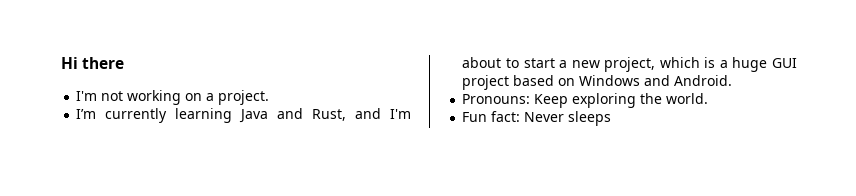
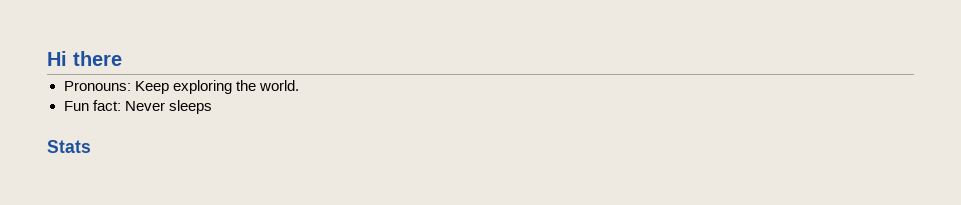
[76,90,270,105] [76,108,411,123] [462,57,797,72] [462,75,733,90] // I'm not working on a project. // I’m currently learning Java and Rust, and I'm about to start a new project, which is a huge GUI project based on Windows and Android. -> (122, 58) none
(612, 118) none -> [47,140,91,153] // Stats

